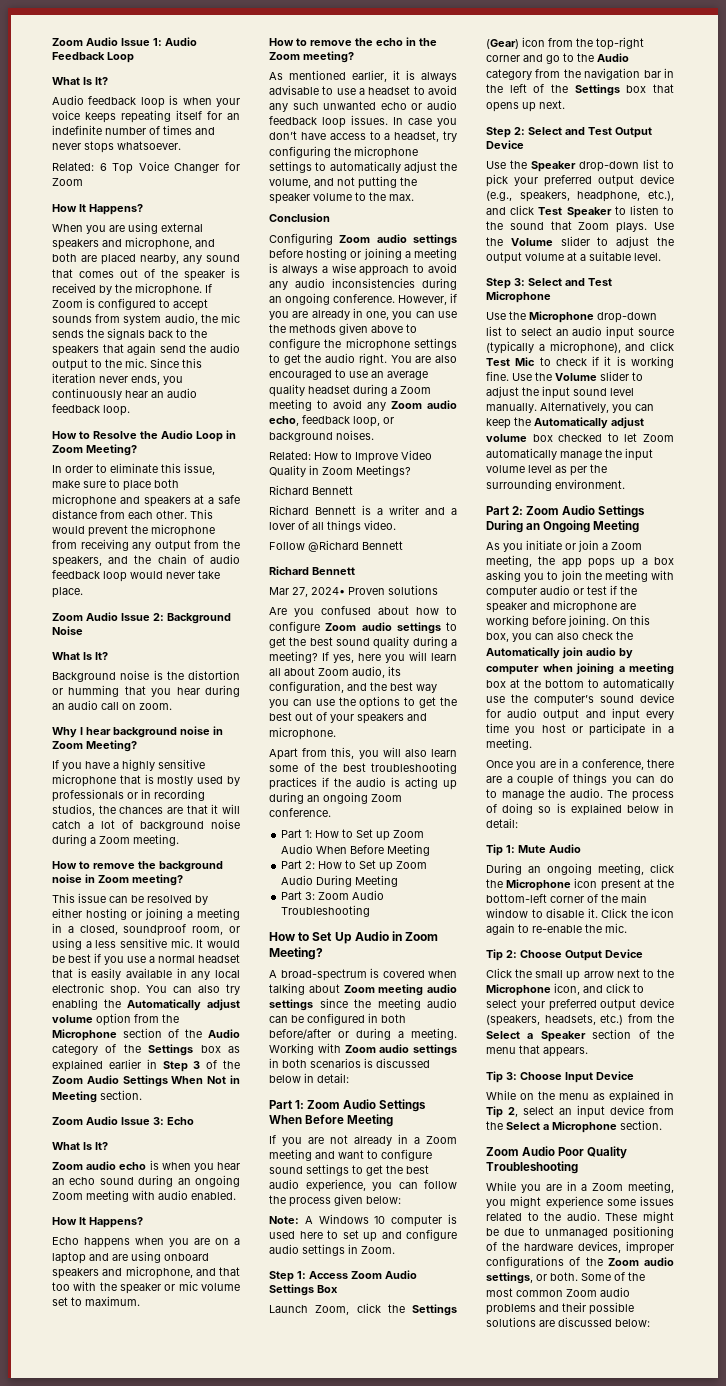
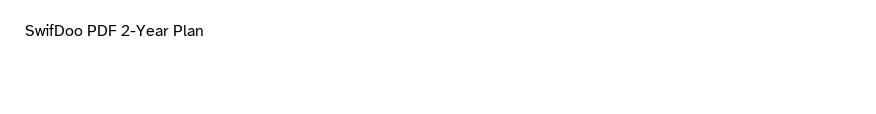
[52,37,197,46] [52,52,134,63] [52,77,108,85] [52,95,241,108] [52,110,240,123] [52,125,215,135] [52,141,181,153] [52,161,240,174] [52,178,83,186] [52,204,143,215] [52,222,203,234] [52,237,215,250] [52,253,240,265] [52,268,240,281] [52,283,212,296] [52,298,208,311] [52,313,240,325] [52,328,207,340] [52,343,240,356] [52,358,202,371] [52,373,183,385] [52,388,197,400] [52,404,130,416] [52,430,236,442] [52,444,137,456] [52,463,215,475] [52,479,179,491] [52,494,241,507] [52,509,213,519] [52,524,215,537] [52,539,240,552] [52,554,240,567] [52,570,220,582] [52,587,83,598] [52,612,231,624] [52,626,83,635] [52,652,108,660] [52,670,240,682] [52,685,241,697] [52,700,172,710] [52,726,223,738] [52,740,137,752] [52,759,205,771] [52,774,240,787] [52,789,205,802] [52,804,240,816] [52,819,240,831] [52,834,179,846] [52,861,223,872] [52,874,183,886] [52,893,208,905] [52,908,240,920] [52,923,240,936] [52,938,240,950] [52,953,240,965] [52,968,240,980] [52,983,240,996] [52,998,240,1011] [52,1013,179,1026] [52,1028,240,1041] [52,1044,241,1056] [52,1059,241,1072] [52,1075,240,1087] [52,1090,142,1103] [52,1116,194,1125] [52,1142,108,1150] [52,1160,240,1172] [52,1175,241,1187] [52,1190,236,1202] [52,1217,143,1228] [52,1237,240,1248] [52,1251,209,1264] [52,1266,240,1279] [52,1281,240,1294] [52,1296,140,1306] [269,37,437,46] [269,51,354,63] [269,70,457,82] [269,85,457,95] [269,100,457,112] [269,115,457,128] [269,131,457,142] [269,146,418,159] [269,161,457,173] [269,176,417,189] [269,192,414,204] [269,213,330,222] [269,233,457,246] [269,248,457,260] [269,263,457,276] [269,278,457,290] [269,293,457,305] [269,308,457,320] [269,323,417,335] [269,338,457,351] [269,353,457,365] [269,369,428,380] [269,384,431,397] [269,399,457,411] [269,415,394,427] [269,430,374,442] [269,450,432,463] [269,465,411,477] [269,485,353,495] [269,505,457,515] [269,520,396,532] [269,540,403,552] [269,566,355,575] [269,585,438,597] [269,606,457,617] [269,621,457,634] [269,636,457,649] [269,651,457,663] [269,666,401,678] [269,681,437,693] [269,696,457,709] [269,712,427,724] [269,727,336,740] [269,747,457,760] [269,762,457,774] [269,777,457,790] [269,792,402,804] [269,808,331,817] [281,829,425,841] [281,844,431,856] [281,860,428,872] [281,875,399,887] [281,890,385,900] [281,905,371,917] [269,931,439,944] [269,947,323,960] [269,968,457,981] [269,983,457,996] [269,998,457,1011] [269,1013,406,1025] [269,1028,457,1040] [269,1043,457,1056] [269,1058,430,1068] [269,1073,349,1083] [269,1099,427,1112] [269,1114,394,1127] [269,1134,457,1146] [269,1149,432,1161] [269,1164,429,1176] [269,1179,457,1192] [269,1194,401,1207] [269,1214,457,1227] [269,1229,457,1242] [269,1244,395,1256] [269,1270,417,1282] [269,1284,338,1296] [269,1303,457,1316] [486,37,644,50] [486,53,629,64] [486,68,674,80] [486,84,674,96] [486,100,565,112] [486,127,652,138] [486,140,524,149] [486,159,674,172] [486,174,674,187] [486,190,674,202] [486,205,674,218] [486,221,674,233] [486,236,674,248] [486,251,661,264] [486,278,612,289] [486,291,551,303] [486,311,657,323] [486,326,674,339] [486,341,674,354] [486,356,674,368] [486,371,643,381] [486,386,634,399] [486,401,654,413] [486,417,644,429] [486,433,674,442] [486,448,653,461] [486,464,607,476] [486,479,625,491] [486,505,646,518] [486,520,640,533] [486,540,642,552] [486,555,674,568] [486,570,674,582] [486,585,637,598] [486,600,636,613] [486,615,650,627] [486,631,633,642] [486,647,633,659] [486,663,674,675] [486,678,674,690] [486,693,674,706] [486,708,674,721] [486,723,674,736] [486,738,532,750] [486,758,674,770] [486,773,674,786] [486,788,674,801] [486,803,674,816] [486,818,518,828] [486,844,581,856] [486,863,674,875] [486,878,674,891] [486,893,647,903] [486,908,674,918] [486,923,627,935] [486,949,643,961] [486,968,674,981] [486,983,644,996] [486,998,674,1011] [486,1014,674,1026] [486,1029,674,1042] [486,1045,588,1057] [486,1071,634,1083] [486,1090,674,1103] [486,1105,674,1118] [486,1120,662,1133] [486,1146,628,1159] [486,1161,578,1174] [486,1181,674,1193] [486,1196,674,1209] [486,1211,674,1223] [486,1226,674,1239] [486,1241,674,1254] [486,1256,674,1268] [486,1272,645,1284] [486,1287,630,1297] [486,1302,634,1315] [486,1317,650,1327] Zoom Audio Issue 1: Audio Feedback Loop // What Is It? // Audio feedback loop is when your voice keeps repeating itself for an indefinite number of times and never stops whatsoever. // Related: 6 Top Voice Changer for Zoom // How It Happens? // When you are using external speakers and microphone, and both are placed nearby, any sound that comes out of the speaker is received by the microphone. If Zoom is configured to accept sounds from system audio, the mic sends the signals back to the speakers that again send the audio output to the mic. Since this iteration never ends, you continuously hear an audio feedback loop. // How to Resolve the Audio Loop in Zoom Meeting? // In order to eliminate this issue, make sure to place both microphone and speakers at a safe distance from each other. This would prevent the microphone from receiving any output from the speakers, and the chain of audio feedback loop would never take place. // Zoom Audio Issue 2: Background Noise // What Is It? // Background noise is the distortion or humming that you hear during an audio call on zoom. // Why I hear background noise in Zoom Meeting? // If you have a highly sensitive microphone that is mostly used by professionals or in recording studios, the chances are that it will catch a lot of background noise during a Zoom meeting. // How to remove the background noise in Zoom meeting? // This issue can be resolved by either hosting or joining a meeting in a closed, soundproof room, or using a less sensitive mic. It would be best if you use a normal headset that is easily available in any local electronic shop. You can also try enabling the Automatically adjust volume option from the Microphone section of the Audio category of the Settings box as explained earlier in Step 3 of the Zoom Audio Settings When Not in Meeting section. // Zoom Audio Issue 3: Echo // What Is It? // Zoom audio echo is when you hear an echo sound during an ongoing Zoom meeting with audio enabled. // How It Happens? // Echo happens when you are on a laptop and are using onboard speakers and microphone, and that too with the speaker or mic volume set to maximum. // How to remove the echo in the Zoom meeting? // As mentioned earlier, it is always advisable to use a headset to avoid any such unwanted echo or audio feedback loop issues. In case you don’t have access to a headset, try configuring the microphone settings to automatically adjust the volume, and not putting the speaker volume to the max. // Conclusion // Configuring Zoom audio settings before hosting or joining a meeting is always a wise approach to avoid any audio inconsistencies during an ongoing conference. However, if you are already in one, you can use the methods given above to configure the microphone settings to get the audio right. You are also encouraged to use an average quality headset during a Zoom meeting to avoid any Zoom audio echo, feedback loop, or background noises. // Related: How to Improve Video Quality in Zoom Meetings? // Richard Bennett // Richard Bennett is a writer and a lover of all things video. // Follow @Richard Bennett // Richard Bennett // Mar 27, 2024• Proven solutions // Are you confused about how to configure Zoom audio settings to get the best sound quality during a meeting? If yes, here you will learn all about Zoom audio, its configuration, and the best way you can use the options to get the best out of your speakers and microphone. // Apart from this, you will also learn some of the best troubleshooting practices if the audio is acting up during an ongoing Zoom conference. // Part 1: How to Set up Zoom Audio When Before Meeting // Part 2: How to Set up Zoom Audio During Meeting // Part 3: Zoom Audio Troubleshooting // How to Set Up Audio in Zoom Meeting? // A broad-spectrum is covered when talking about Zoom meeting audio settings since the meeting audio can be configured in both before/after or during a meeting. Working with Zoom audio settings in both scenarios is discussed below in detail: // Part 1: Zoom Audio Settings When Before Meeting // If you are not already in a Zoom meeting and want to configure sound settings to get the best audio experience, you can follow the process given below: // Note: A Windows 10 computer is used here to set up and configure audio settings in Zoom. // Step 1: Access Zoom Audio Settings Box // Launch Zoom, click the Settings (Gear) icon from the top-right corner and go to the Audio category from the navigation bar in the left of the Settings box that opens up next. // Step 2: Select and Test Output Device // Use the Speaker drop-down list to pick your preferred output device (e.g., speakers, headphone, etc.), and click Test Speaker to listen to the sound that Zoom plays. Use the Volume slider to adjust the output volume at a suitable level. // Step 3: Select and Test Microphone // Use the Microphone drop-down list to select an audio input source (typically a microphone), and click Test Mic to check if it is working fine. Use the Volume slider to adjust the input sound level manually. Alternatively, you can keep the Automatically adjust volume box checked to let Zoom automatically manage the input volume level as per the surrounding environment. // Part 2: Zoom Audio Settings During an Ongoing Meeting // As you initiate or join a Zoom meeting, the app pops up a box asking you to join the meeting with computer audio or test if the speaker and microphone are working before joining. On this box, you can also check the Automatically join audio by computer when joining a meeting box at the bottom to automatically use the computer’s sound device for audio output and input every time you host or participate in a meeting. // Once you are in a conference, there are a couple of things you can do to manage the audio. The process of doing so is explained below in detail: // Tip 1: Mute Audio // During an ongoing meeting, click the Microphone icon present at the bottom-left corner of the main window to disable it. Click the icon again to re-enable the mic. // Tip 2: Choose Output Device // Click the small up arrow next to the Microphone icon, and click to select your preferred output device (speakers, headsets, etc.) from the Select a Speaker section of the menu that appears. // Tip 3: Choose Input Device // While on the menu as explained in Tip 2, select an input device from the Select a Microphone section. // Zoom Audio Poor Quality Troubleshooting // While you are in a Zoom meeting, you might experience some issues related to the audio. These might be due to unmanaged positioning of the hardware devices, improper configurations of the Zoom audio settings, or both. Some of the most common Zoom audio problems and their possible solutions are discussed below: -> [25,24,204,36] SwifDoo PDF 2-Year Plan

